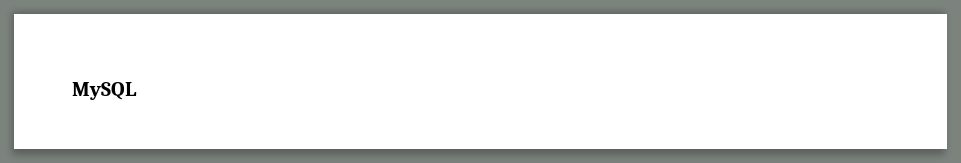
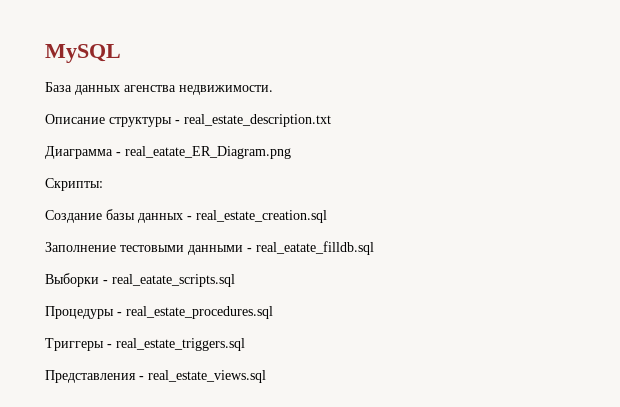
(137, 91) none -> [45,82,273,95] [45,114,331,127] [45,146,291,159] [45,178,103,191] [45,209,327,223] [45,241,374,255] [45,273,235,287] [45,306,273,319] [45,338,245,351] [45,370,266,383] // База данных агенства недвижимости. // Описание структуры - real_estate_description.txt // Диаграмма - real_eatate_ER_Diagram.png // Скрипты: // Создание базы данных - real_estate_creation.sql // Заполнение тестовыми данными - real_eatate_filldb.sql // Выборки - real_eatate_scripts.sql // Процедуры - real_estate_procedures.sql // Триггеры - real_estate_triggers.sql // Представления - real_estate_views.sql

